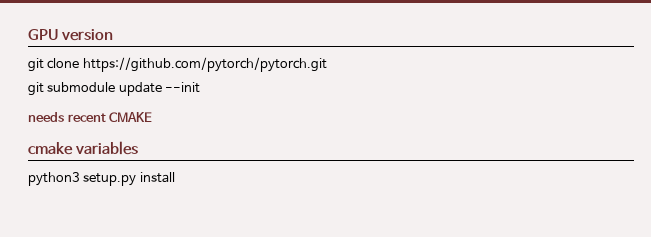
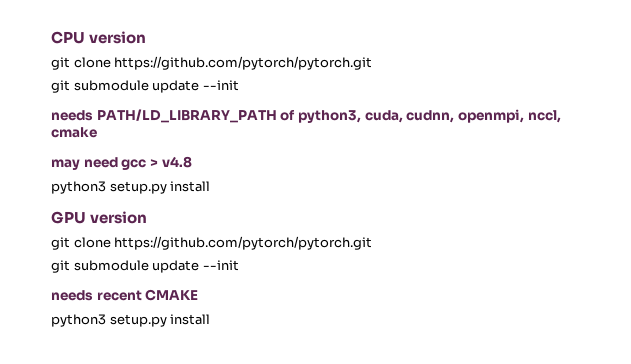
(28, 34) none -> [51,31,147,44] [51,56,373,70] [51,80,239,93] [51,109,561,123] [51,127,97,138] [51,156,192,170] [51,181,211,194] CPU version // git clone https://github.com/pytorch/pytorch.git // git submodule update --init // needs PATH/LD_LIBRARY_PATH of python3, cuda, cudnn, openmpi, nccl, cmake // may need gcc > v4.8 // python3 setup.py install //
[28,141,138,155] // cmake variables -> (199, 295) none

